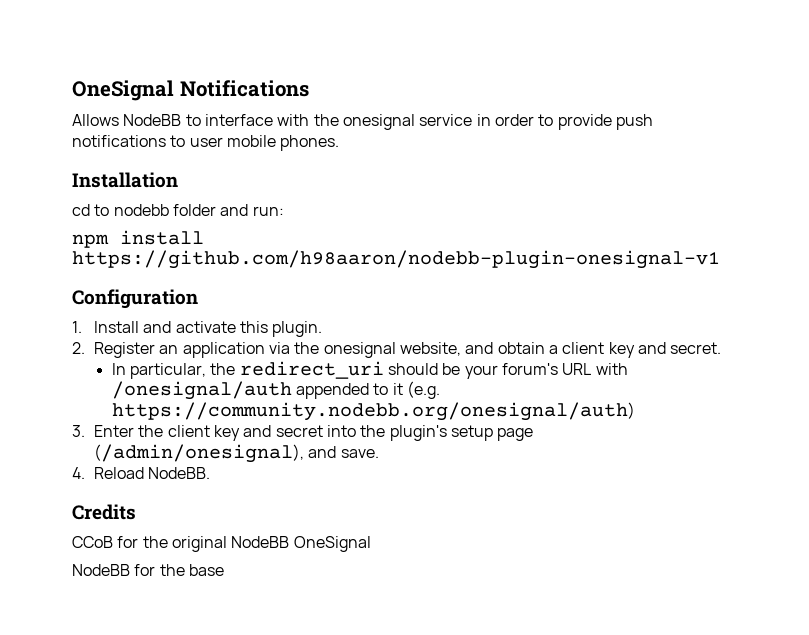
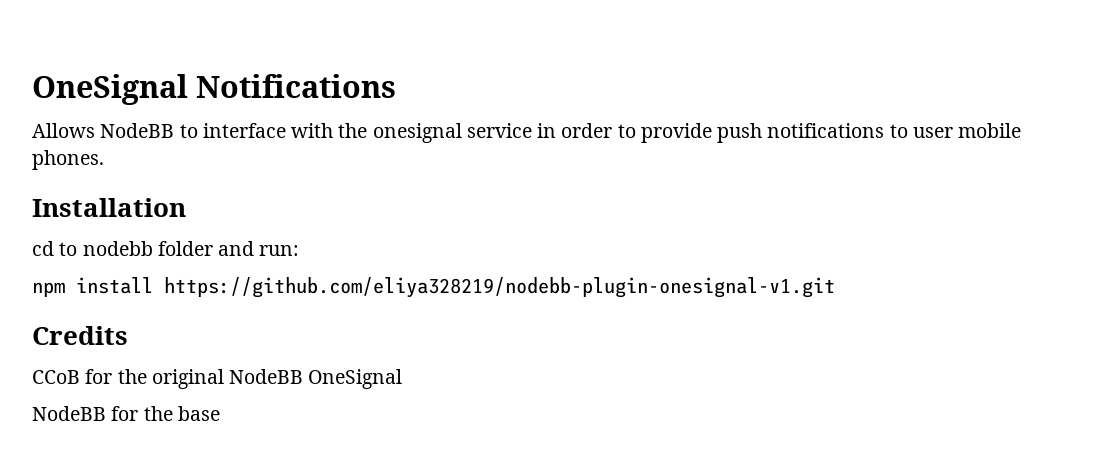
[72,250,720,269] [72,289,198,309] [72,321,323,337] [72,342,722,358] [111,361,628,379] [111,381,440,400] [111,402,635,421] [72,425,534,441] [94,444,379,463] [72,467,211,479] https://github.com/h98aaron/nodebb-plugin-onesignal-v1 // Configuration // 1. Install and activate this plugin. // 2. Register an application via the onesignal website, and obtain a client key and secret. // In particular, the redirect_uri should be your forum's URL with /onesignal/auth appended to it (e.g. https://community.nodebb.org/onesignal/auth) // 3. Enter the client key and secret into the plugin's setup page (/admin/onesignal), and save. // 4. Reload NodeBB. -> [164,277,835,298] https://github.com/eliya328219/nodebb-plugin-onesignal-v1.git

